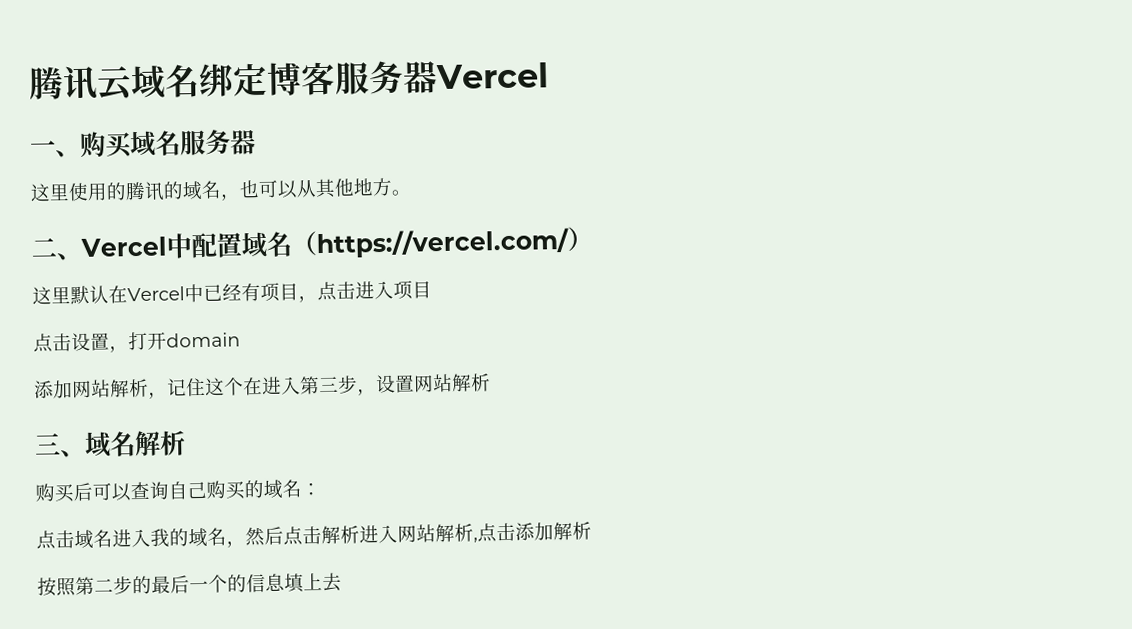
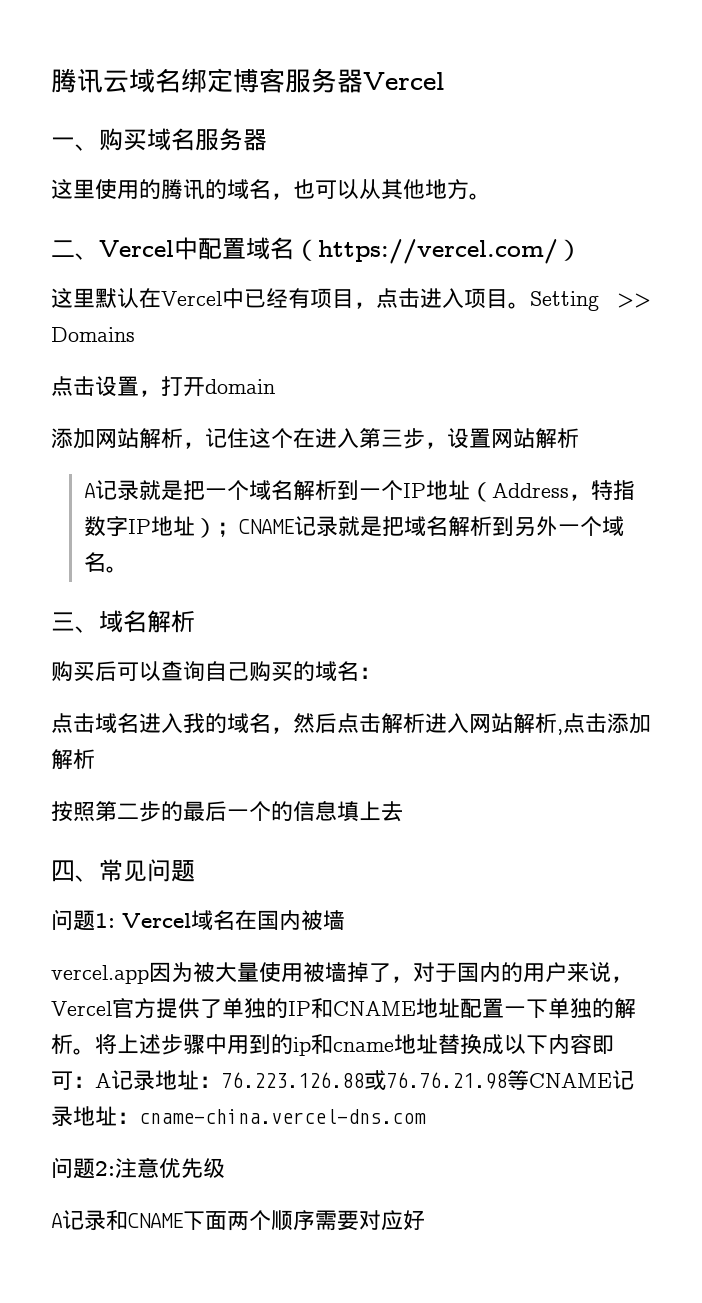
(432, 290) none -> [508,291,651,311] [51,327,135,342] 。Setting >> Domains
(491, 382) none -> [83,480,635,502] [83,516,624,538] [83,552,128,573] // A记录就是把一个域名解析到一个IP地址（Address，特指数字IP地址）；CNAME记录就是把域名解析到另外一个域名。
(342, 582) none -> [51,859,195,882] [51,909,345,931] [51,962,633,984] [51,998,636,1019] [51,1033,614,1056] [51,1070,634,1091] [51,1106,426,1127] [51,1157,225,1179] [51,1210,425,1231] // 四、常见问题 // 问题1: Vercel域名在国内被墙 // vercel.app因为被大量使用被墙掉了，对于国内的用户来说，Vercel官方提供了单独的IP和CNAME地址配置一下单独的解析。将上述步骤中用到的ip和cname地址替换成以下内容即可：A记录地址：76.223.126.88或76.76.21.98等CNAME记录地址：cname-china.vercel-dns.com // 问题2:注意优先级 // A记录和CNAME下面两个顺序需要对应好

